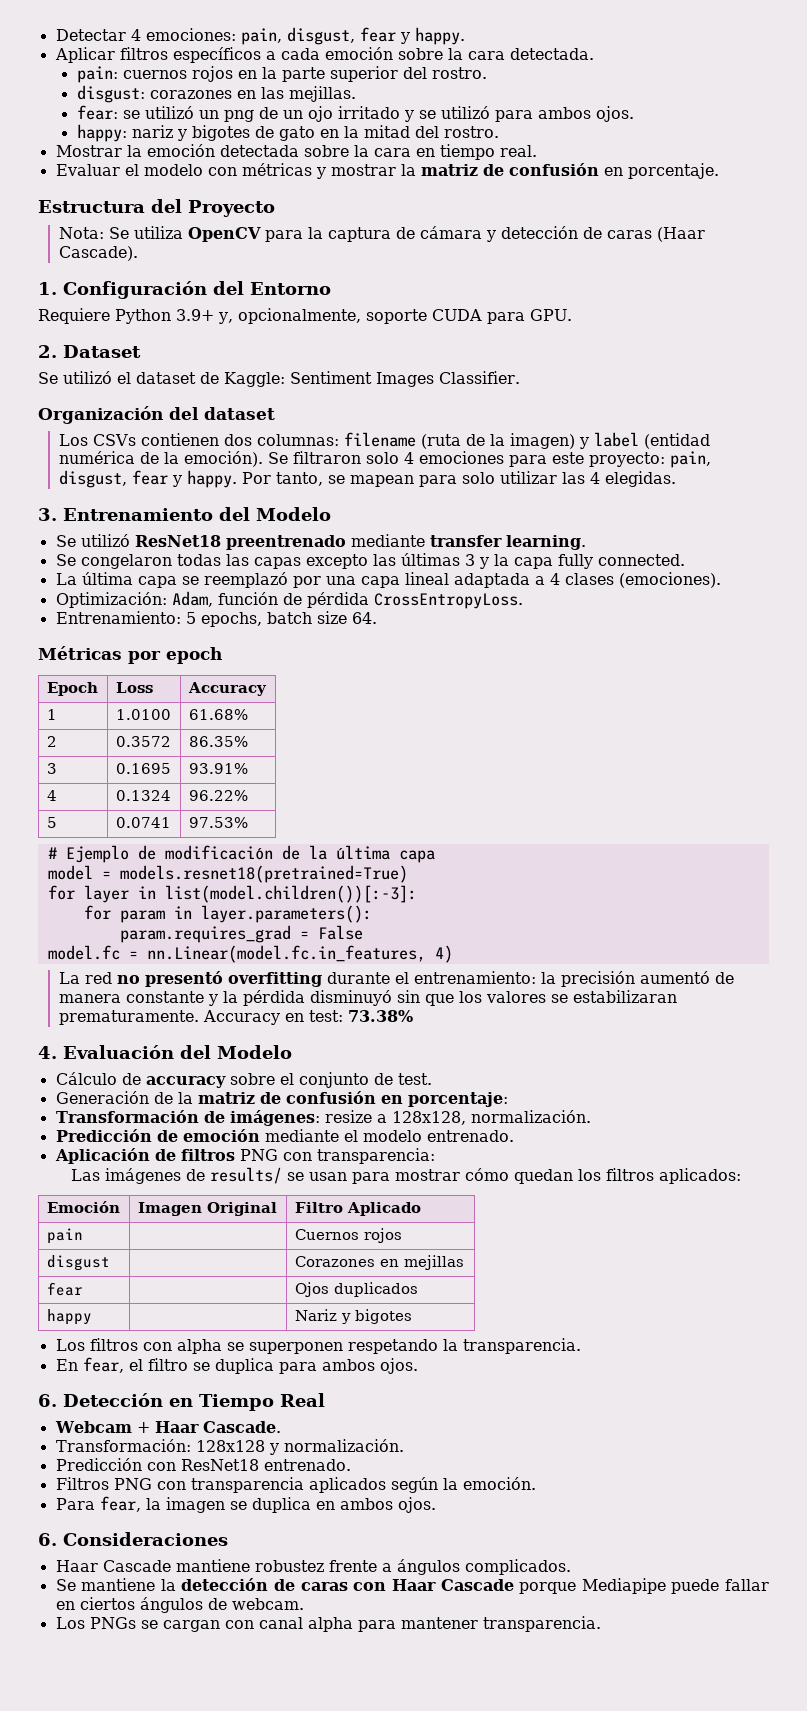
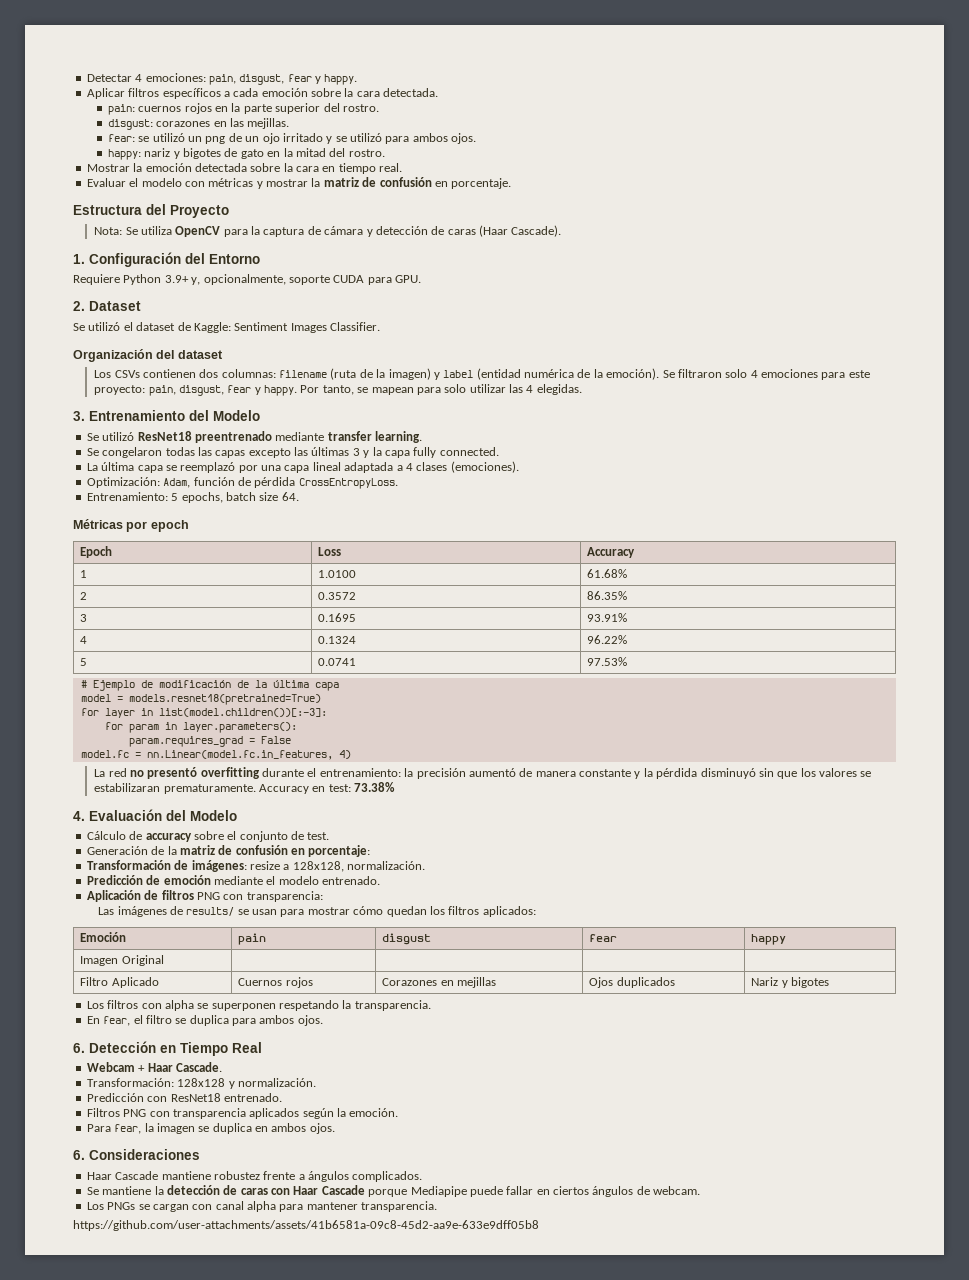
(120, 1207) none -> [238,933,267,945] [382,933,432,945] [589,934,618,942] [751,934,787,945] pain | disgust | fear | happy //
(277, 1209) none -> (164, 960) | | | //
[46,1228,83,1244] // pain | -> (159, 982) none
[46,1255,110,1271] // disgust | -> (313, 982) none
[46,1282,83,1296] // fear | -> (497, 982) none
[46,1309,92,1325] // happy | -> (675, 982) none
(601, 1624) none -> [73,1220,539,1231] // https://github.com/user-attachments/assets/41b6581a-09c8-45d2-aa9e-633e9dff05b8

